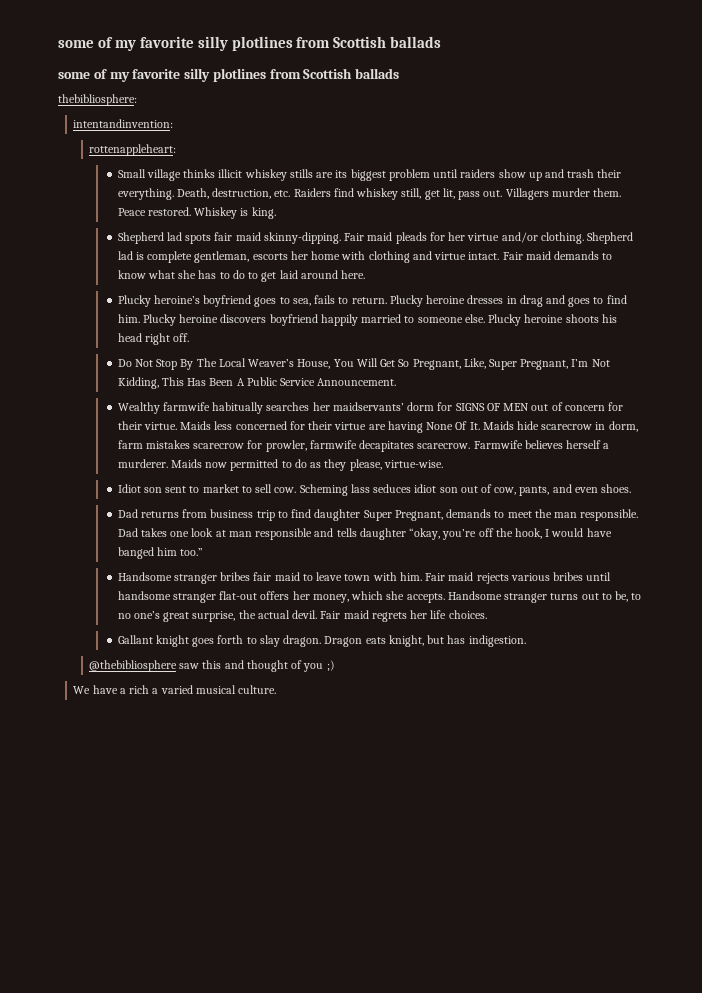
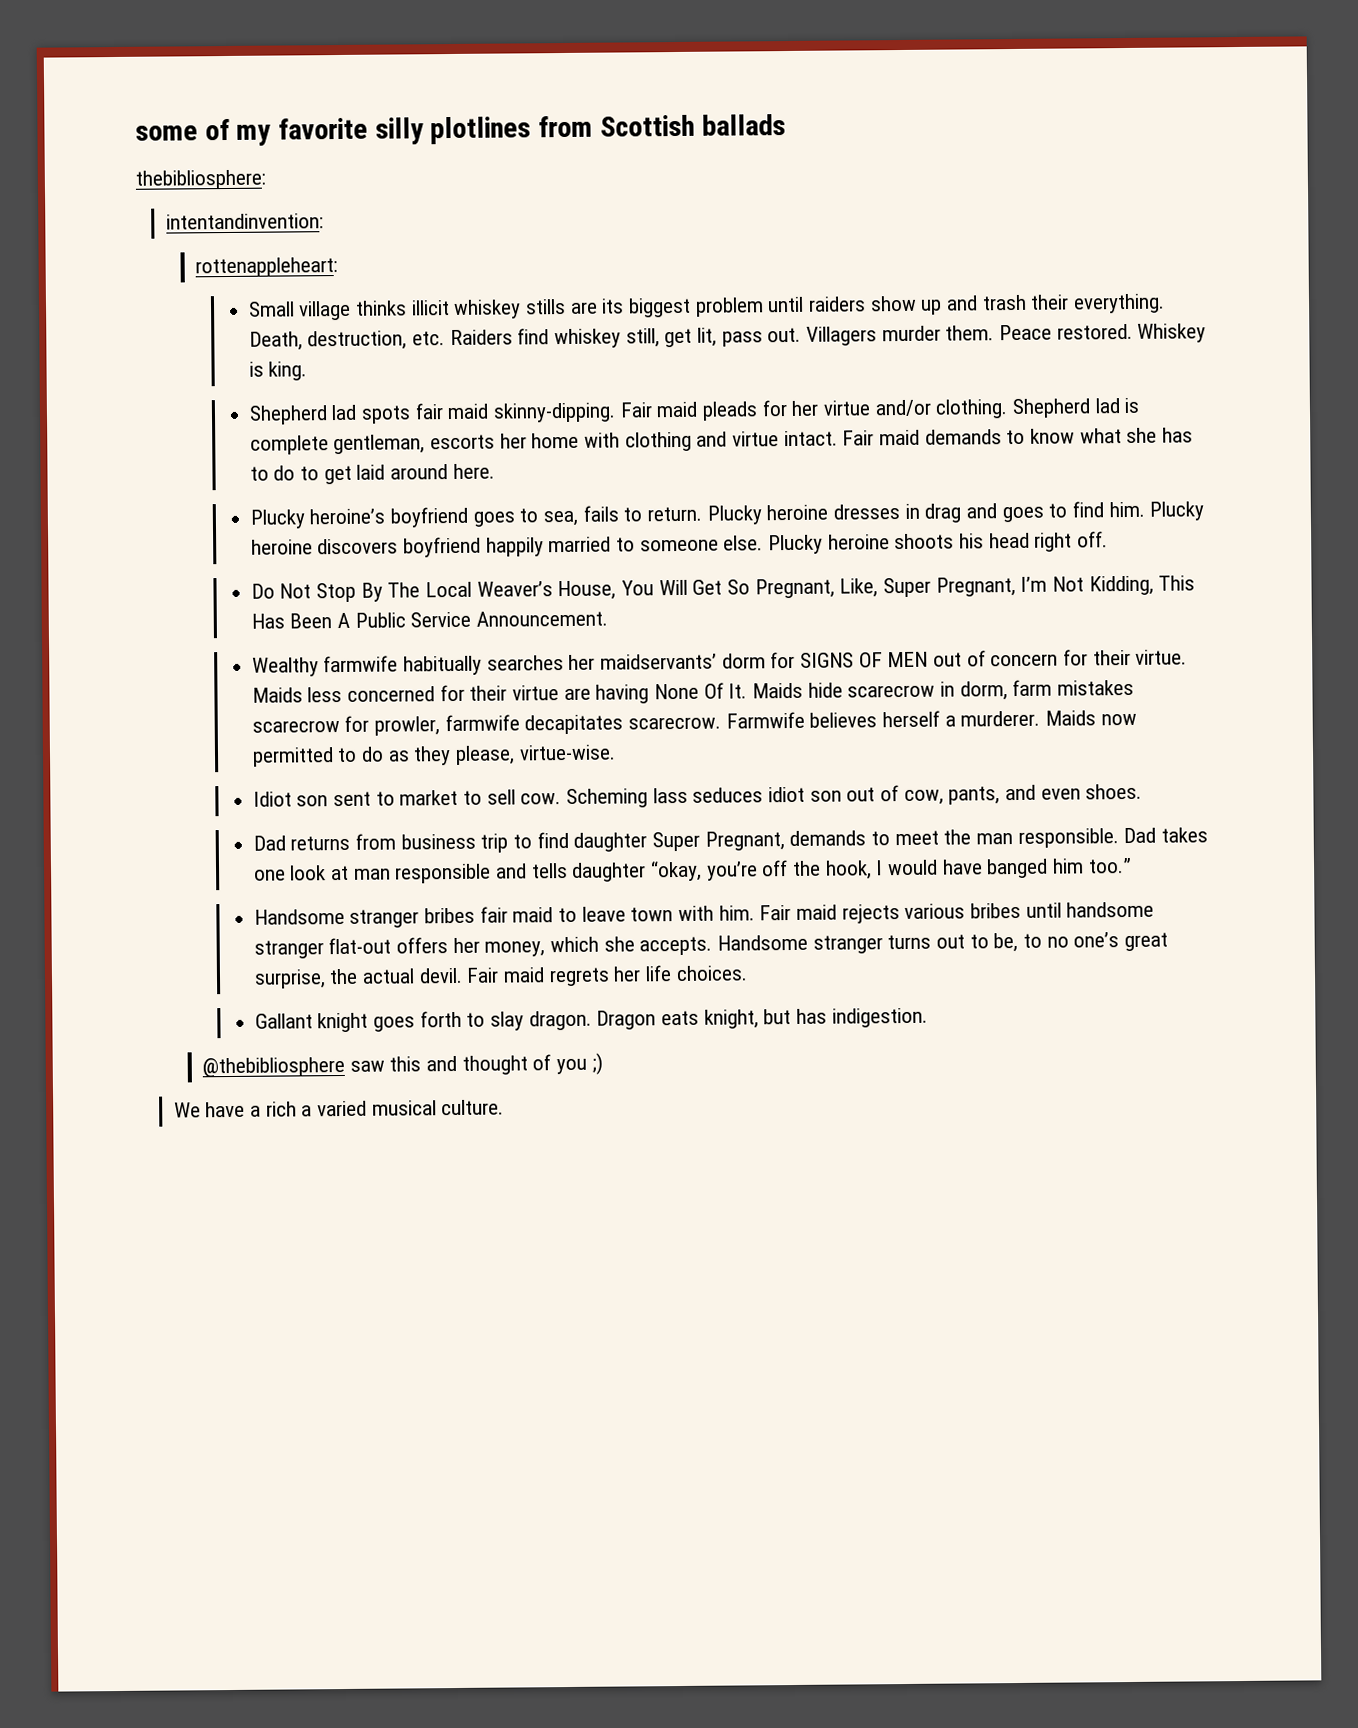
[58,36,442,51] [58,68,400,82] some of my favorite silly plotlines from Scottish ballads // some of my favorite silly plotlines from Scottish ballads -> [135,114,786,146] some of my favorite silly plotlines from Scottish ballads

